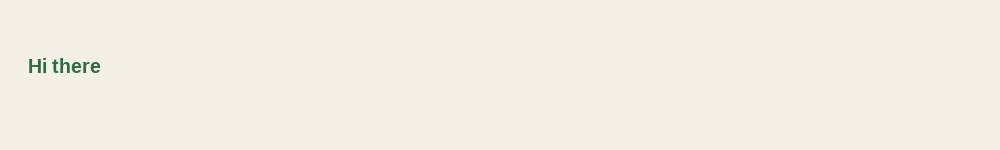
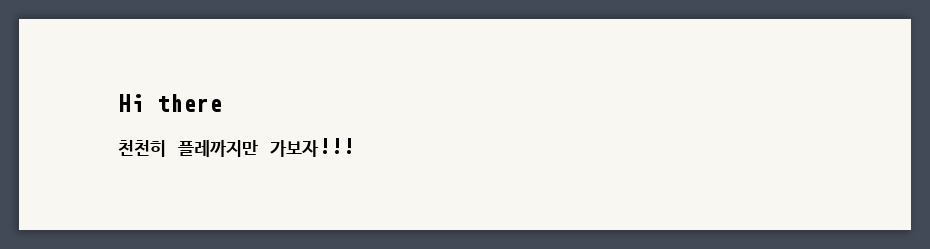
(102, 65) none -> [118,138,354,157] // 천천히 플레까지만 가보자!!!

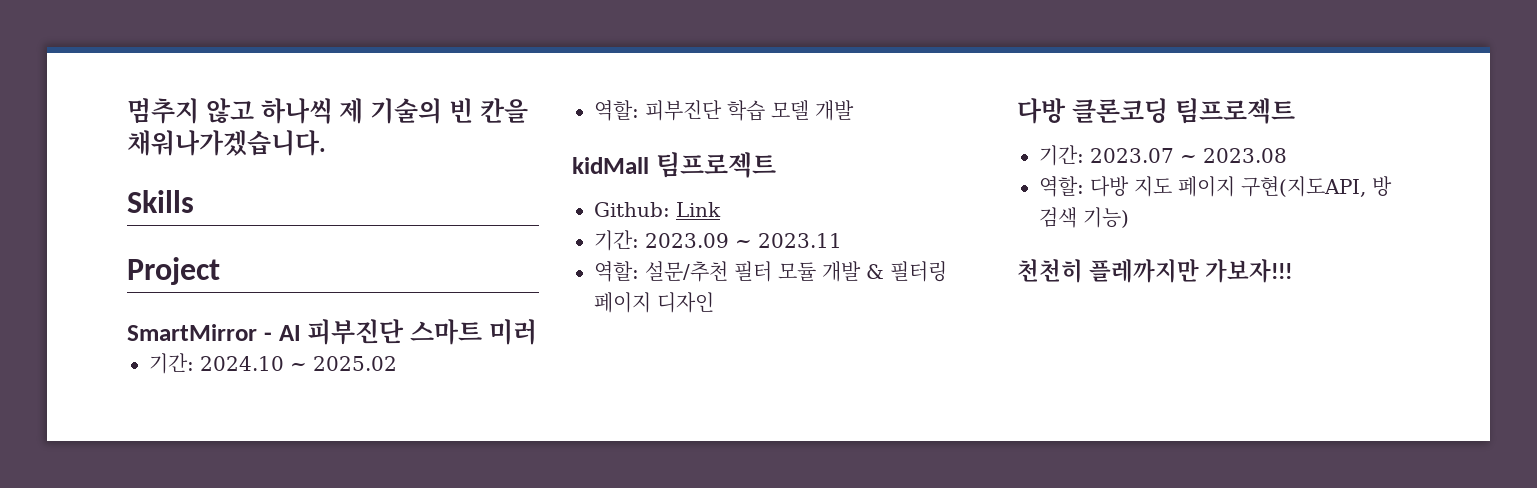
[118,94,222,112] Hi there -> [127,98,528,124] [127,130,326,156] [127,190,194,213] [127,257,220,285] [127,319,537,345] [149,353,397,374] [594,100,854,121] [572,152,776,178] [594,202,721,217] [594,230,842,251] [594,261,947,282] [594,292,714,313] [1017,98,1295,124] [1039,145,1287,166] [1039,176,1392,197] [1039,207,1129,228] 멈추지 않고 하나씩 제 기술의 빈 칸을 채워나가겠습니다. // Skills // Project // SmartMirror - AI 피부진단 스마트 미러 // 기간: 2024.10 ~ 2025.02 // 역할: 피부진단 학습 모델 개발 // kidMall 팀프로젝트 // Github: Link // 기간: 2023.09 ~ 2023.11 // 역할: 설문/추천 필터 모듈 개발 & 필터링 페이지 디자인 // 다방 클론코딩 팀프로젝트 // 기간: 2023.07 ~ 2023.08 // 역할: 다방 지도 페이지 구현(지도API, 방 검색 기능)

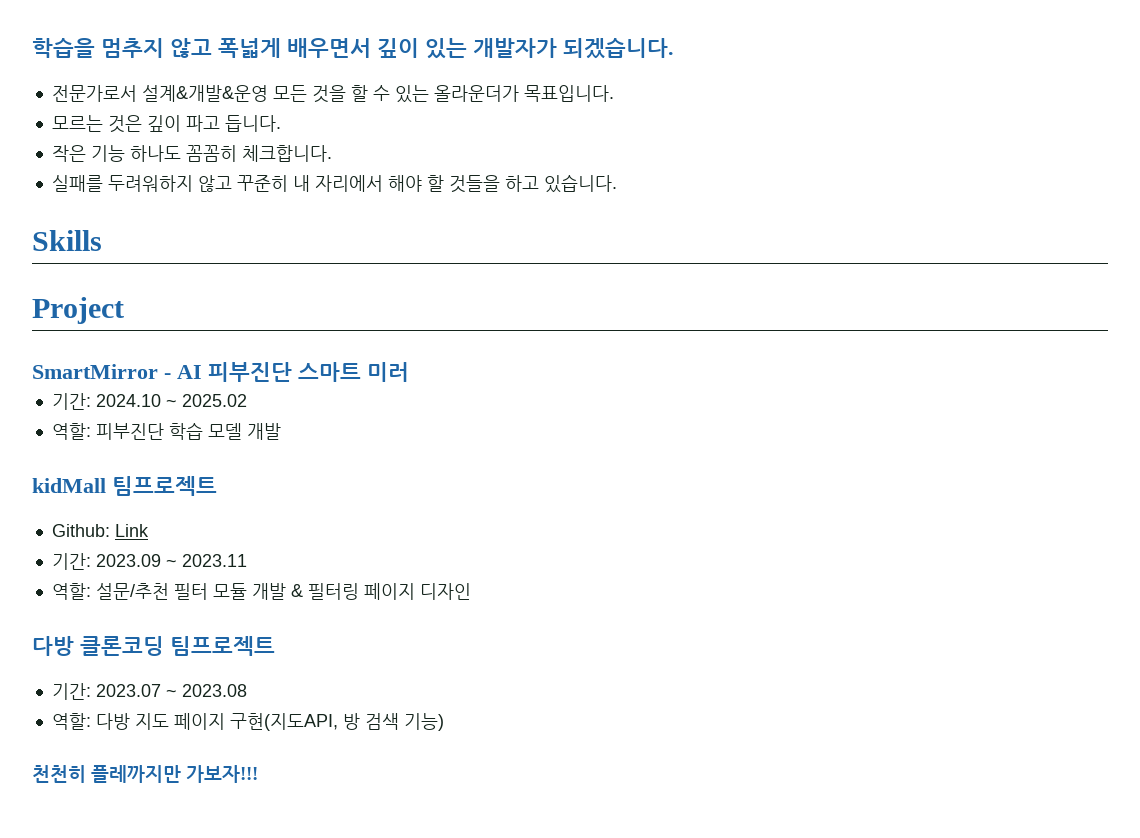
(127, 111) none -> [32,38,95,58] 학습을
[260,98,528,124] [127,130,326,156] 하나씩 제 기술의 빈 칸을 채워나가겠습니다. -> [218,38,674,59] [51,85,614,103] [51,115,281,133] [51,145,332,162] [51,174,617,193] 폭넓게 배우면서 깊이 있는 개발자가 되겠습니다. // 전문가로서 설계&개발&운영 모든 것을 할 수 있는 올라운더가 목표입니다. // 모르는 것은 깊이 파고 듭니다. // 작은 기능 하나도 꼼꼼히 체크합니다. // 실패를 두려워하지 않고 꾸준히 내 자리에서 해야 할 것들을 하고 있습니다.

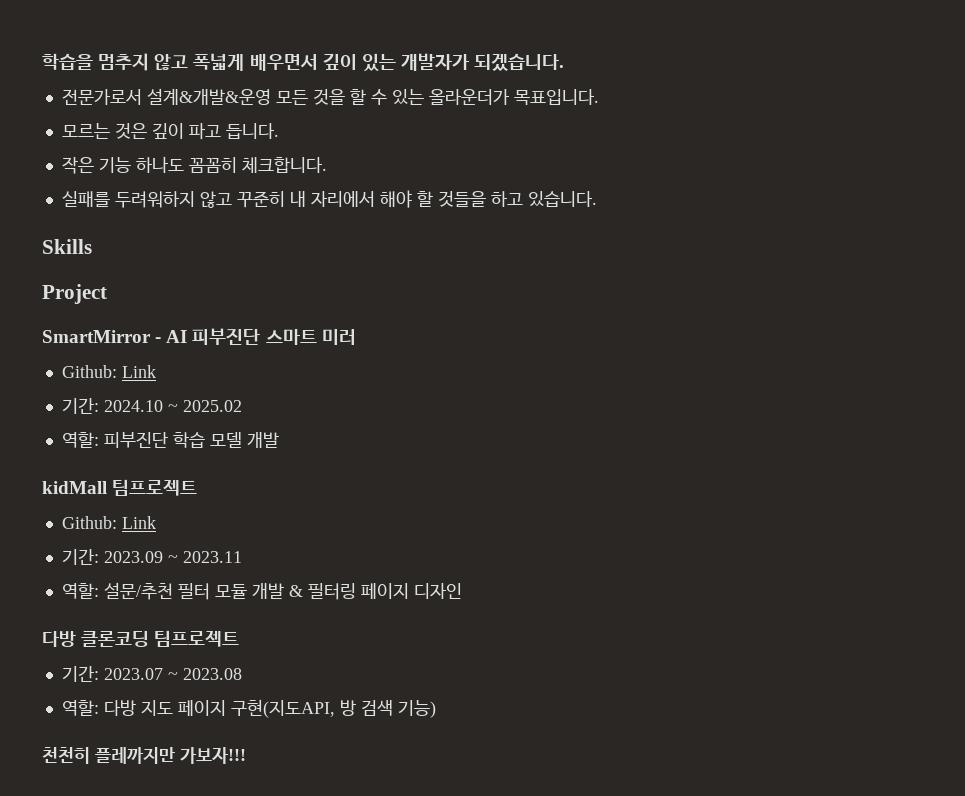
(409, 372) none -> [61,365,156,378] // Github: Link

